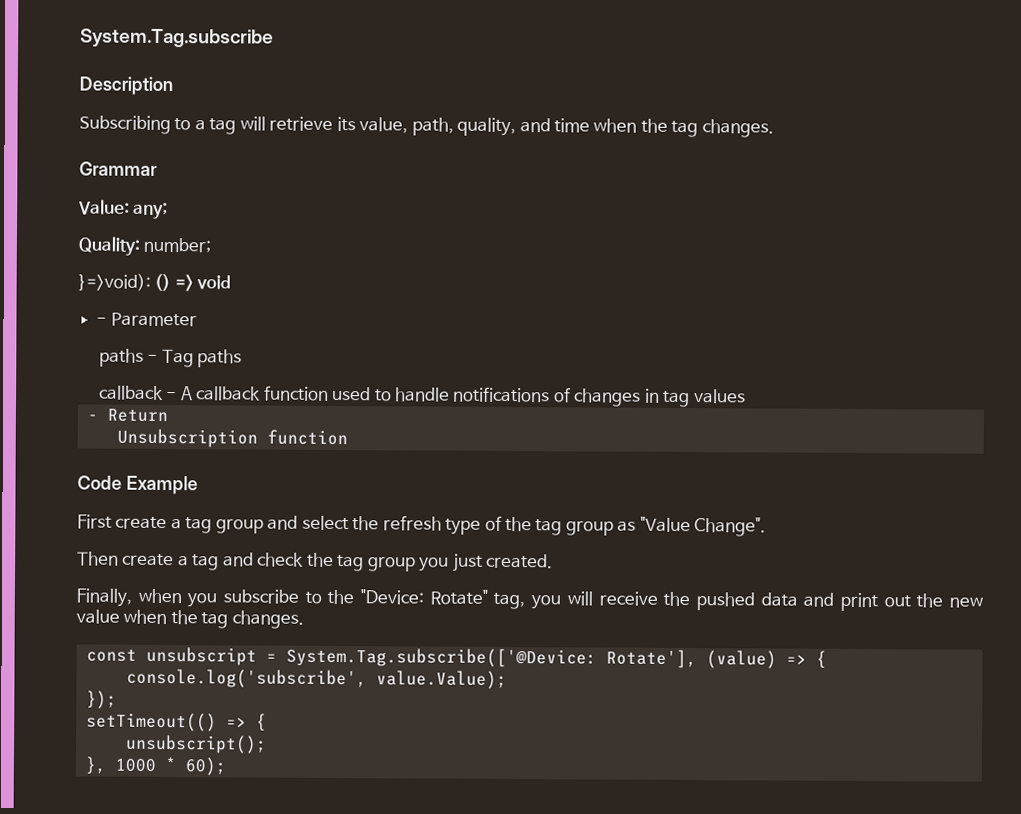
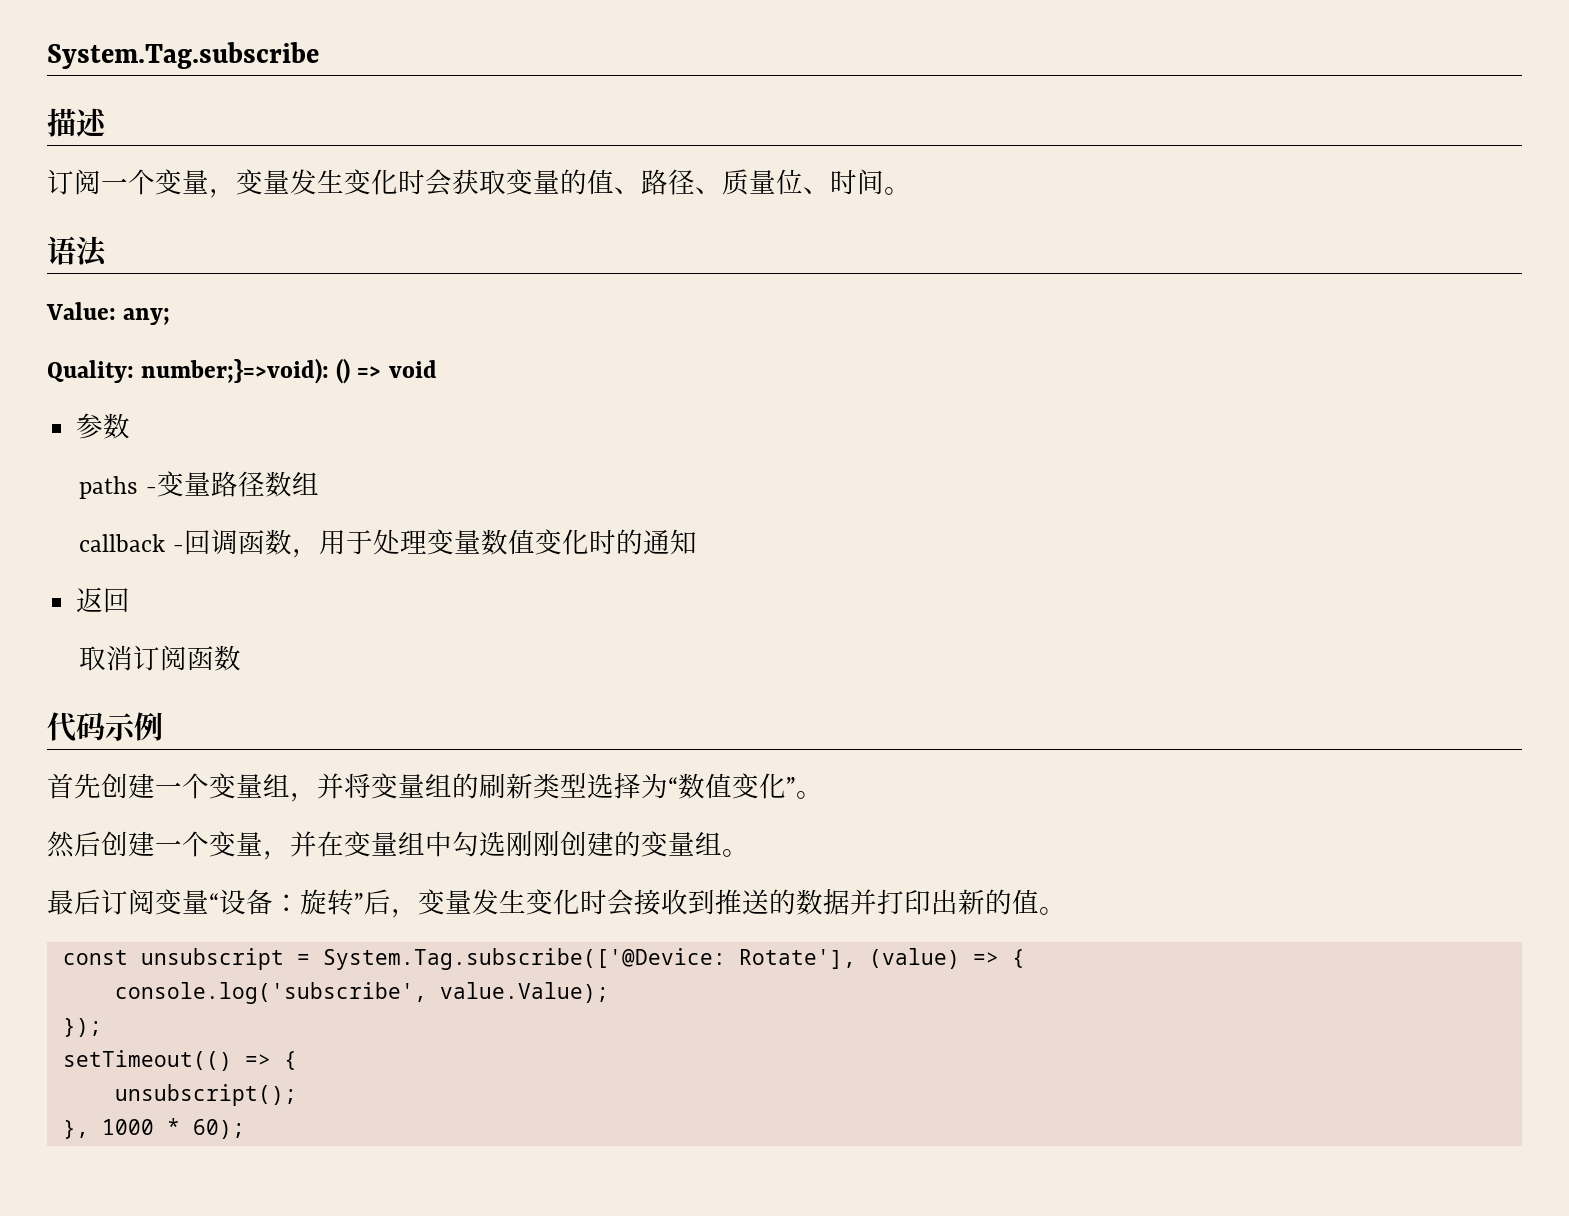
[79,76,173,96] [79,115,774,138] [79,161,158,176] Description // Subscribing to a tag will retrieve its value, path, quality, and time when the tag changes. // Grammar -> [47,108,107,137] [47,169,911,198] [47,236,108,267] 描述 // 订阅一个变量，变量发生变化时会获取变量的值、路径、质量位、时间。 // 语法
[143,237,212,253] [78,273,151,291] number; // }=>void): -> [141,358,330,384] number;}=>void):
[96,312,197,327] - Parameter -> [76,413,131,439] 参数
[161,348,243,368] Tag paths -> [156,471,319,497] 变量路径数组
[180,385,746,408] [86,408,168,423] [116,428,348,448] [77,475,198,495] [77,514,767,537] [77,551,553,572] [76,588,984,612] [76,609,304,629] A callback function used to handle notifications of changes in tag values // - Return // Unsubscription function // Code Example // First create a tag group and select the refresh type of the tag group as "Value Change". // Then create a tag and check the tag group you just created. // Finally, when you subscribe to the "Device: Rotate" tag, you will receive the pushed data and print out the new value when the tag changes. -> [183,529,697,558] [76,587,131,613] [79,645,242,671] [47,712,163,742] [47,773,823,802] [47,831,749,860] [47,889,1066,918] 回调函数，用于处理变量数值变化时的通知 // 返回 // 取消订阅函数 // 代码示例 // 首先创建一个变量组，并将变量组的刷新类型选择为“数值变化”。 // 然后创建一个变量，并在变量组中勾选刚刚创建的变量组。 // 最后订阅变量“设备：旋转”后，变量发生变化时会接收到推送的数据并打印出新的值。

